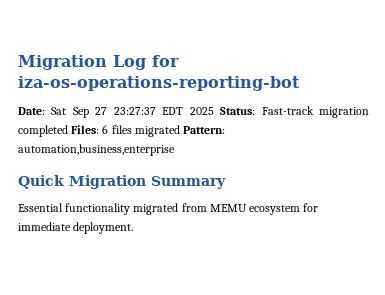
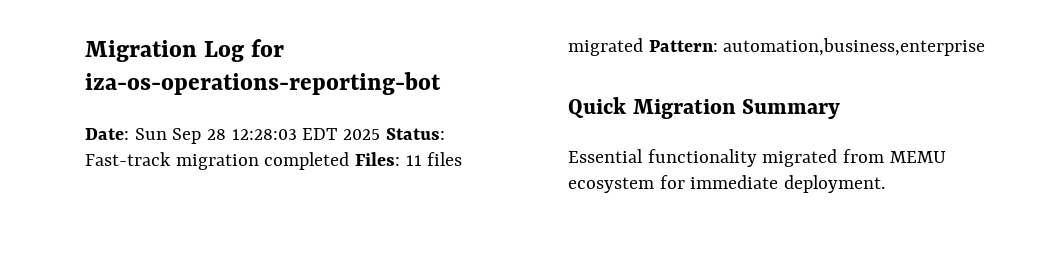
[51,107,156,118] Sat Sep 27 23:27:37 -> [134,128,297,144] Sun Sep 28 12:28:03
[102,125,109,134] 6 -> [405,155,422,166] 11

